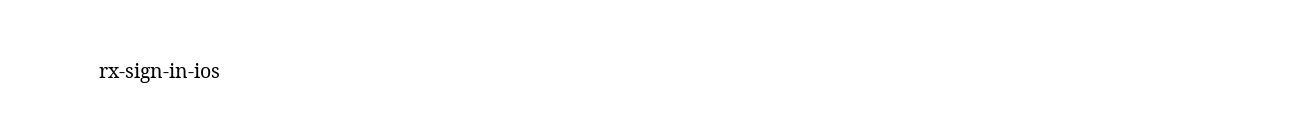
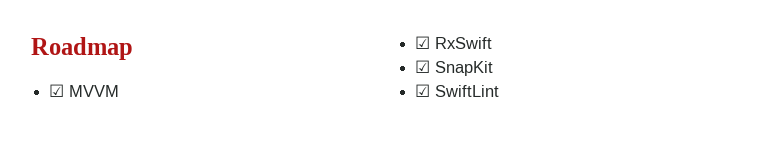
[99,63,220,83] rx-sign-in-ios -> [31,37,133,60] [49,84,120,97] [415,36,493,49] [415,60,494,76] [415,84,500,97] Roadmap // ☑ MVVM // ☑ RxSwift // ☑ SnapKit // ☑ SwiftLint

